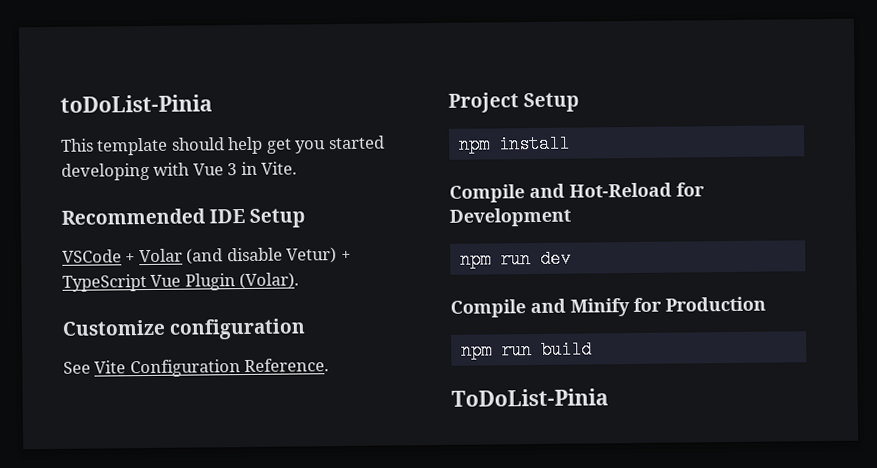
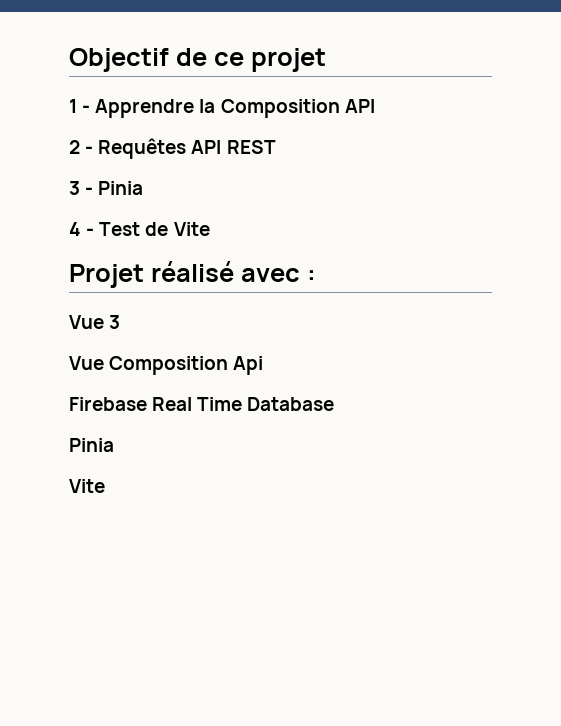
[60,94,213,113] [61,135,385,156] [61,161,298,181] [61,208,306,228] [62,247,351,265] [62,272,300,292] [62,318,307,340] [63,358,330,378] [448,92,580,113] [457,134,570,154] [449,182,705,203] [449,207,571,227] [459,249,571,269] [450,296,766,318] [460,340,592,360] [451,388,609,407] toDoList-Pinia // This template should help get you started developing with Vue 3 in Vite. // Recommended IDE Setup // VSCode + Volar (and disable Vetur) + TypeScript Vue Plugin (Volar). // Customize configuration // See Vite Configuration Reference. // Project Setup // npm install // Compile and Hot-Reload for Development // npm run dev // Compile and Minify for Production // npm run build // ToDoList-Pinia -> [69,48,326,72] [69,99,375,118] [69,138,276,159] [69,181,144,195] [69,222,210,236] [69,261,316,288] [69,315,121,329] [69,356,264,375] [69,397,335,411] [69,438,114,452] [69,479,105,493] Objectif de ce projet // 1 - Apprendre la Composition API // 2 - Requêtes API REST // 3 - Pinia // 4 - Test de Vite // Projet réalisé avec : // Vue 3 // Vue Composition Api // Firebase Real Time Database // Pinia // Vite

